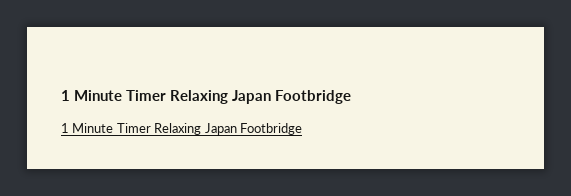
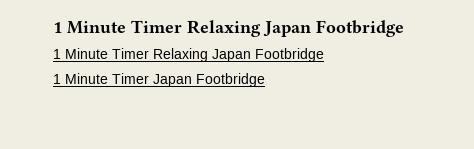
(302, 129) none -> [53,73,265,87] // 1 Minute Timer Japan Footbridge

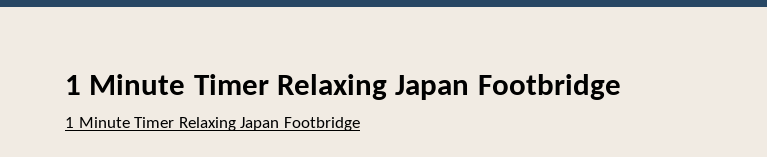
[53,73,265,87] // 1 Minute Timer Japan Footbridge -> (360, 124) none

